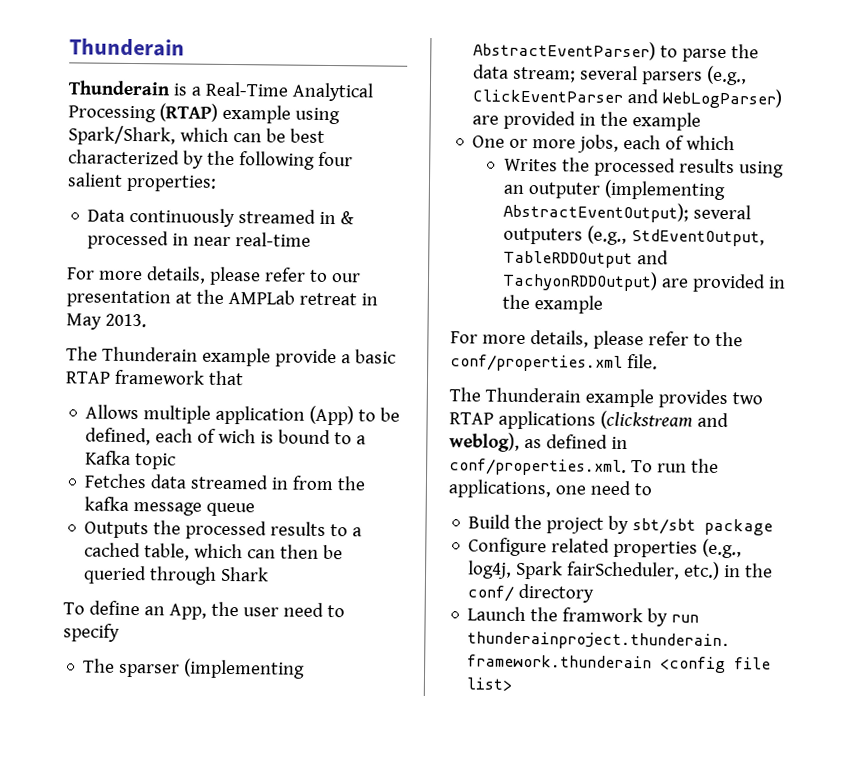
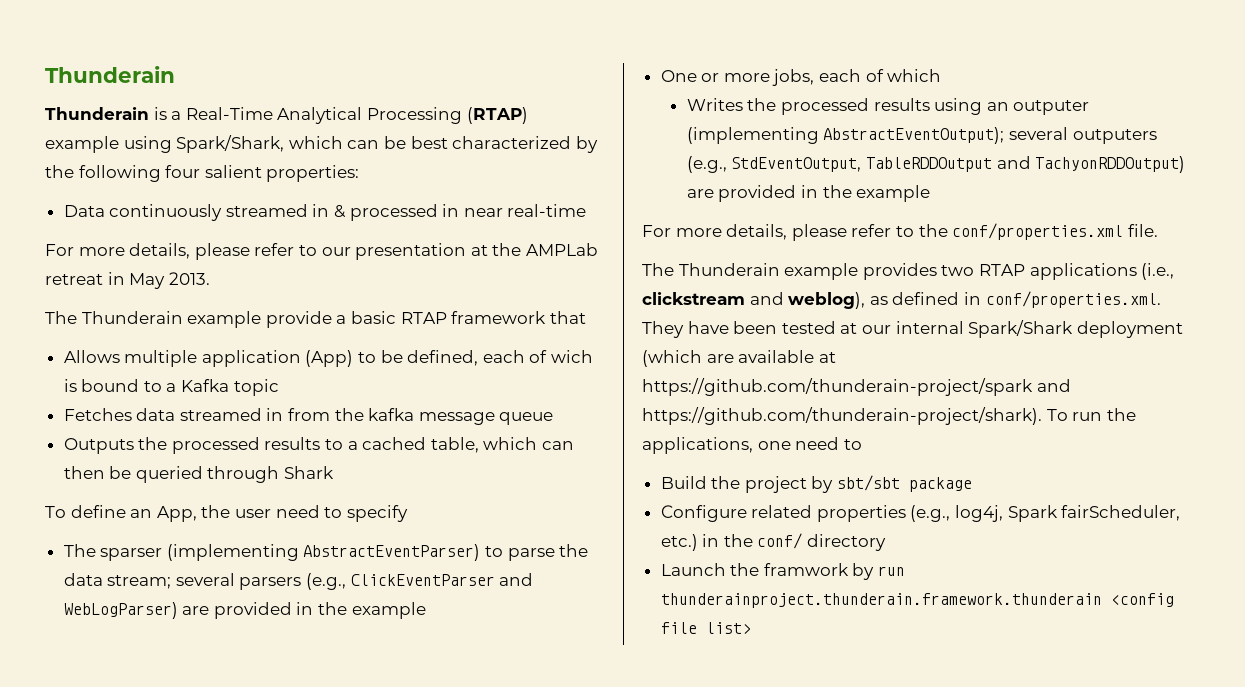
[599,410,693,430] (clickstream -> [1141,263,1175,280] [642,292,745,305] (i.e., clickstream
(627, 467) none -> [642,320,1183,338] [642,350,836,367] [642,378,1071,396] [642,407,1042,425] They have been tested at our internal Spark/Shark deployment (which are available at https://github.com/thunderain-project/spark and https://github.com/thunderain-project/shark).

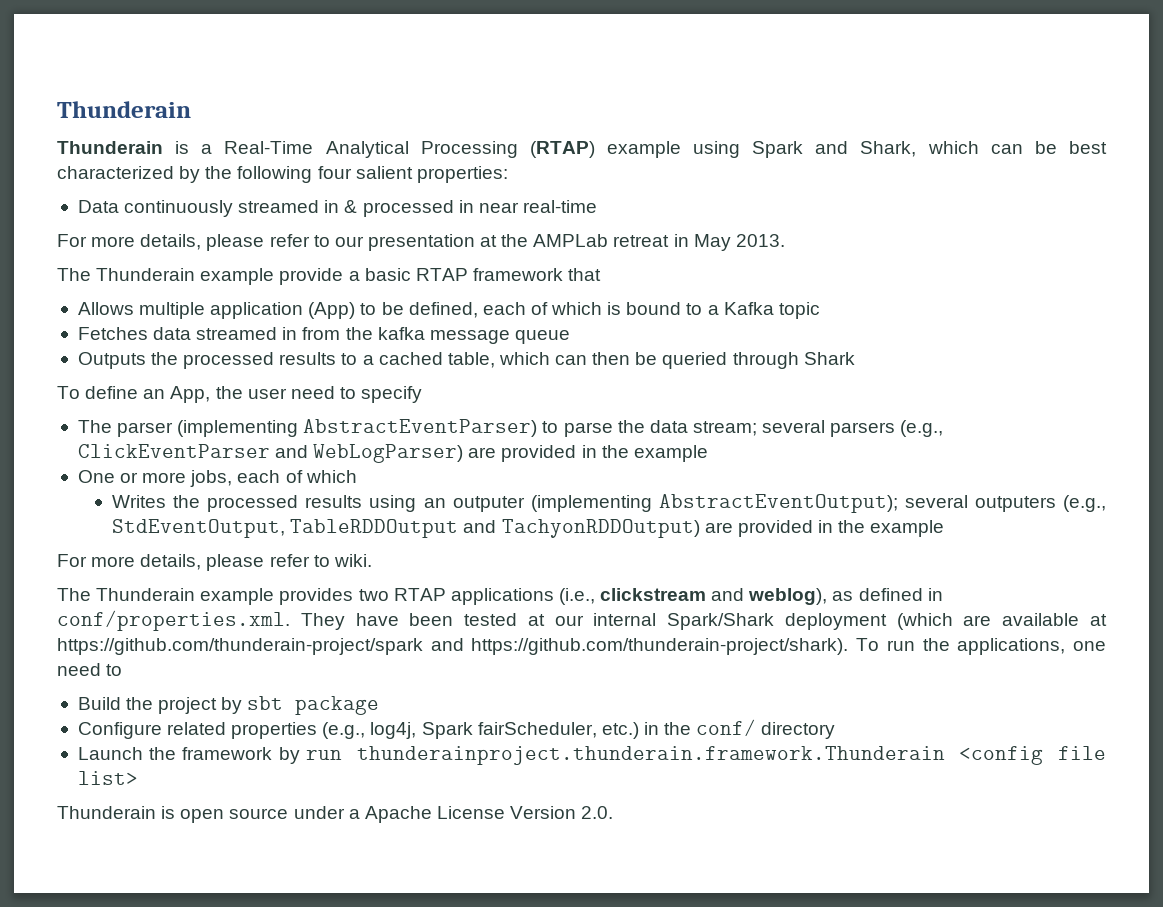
[176,135,285,153] Spark/Shark, -> [752,141,917,158] Spark and Shark,
[551,350,594,363] wich -> [551,302,603,315] which
[100,548,163,561] sparser -> [117,422,174,437] parser
[918,223,1158,240] the conf/properties.xml file. -> [333,554,372,567] wiki.
[837,475,901,491] sbt/sbt -> [247,696,284,710] sbt
[763,563,849,576] framwork -> [182,747,273,760] framework
[660,593,1102,608] thunderainproject.thunderain.framework.thunderain -> [356,746,945,765] thunderainproject.thunderain.framework.Thunderain
(751, 628) none -> [57,806,614,823] // Thunderain is open source under a Apache License Version 2.0.

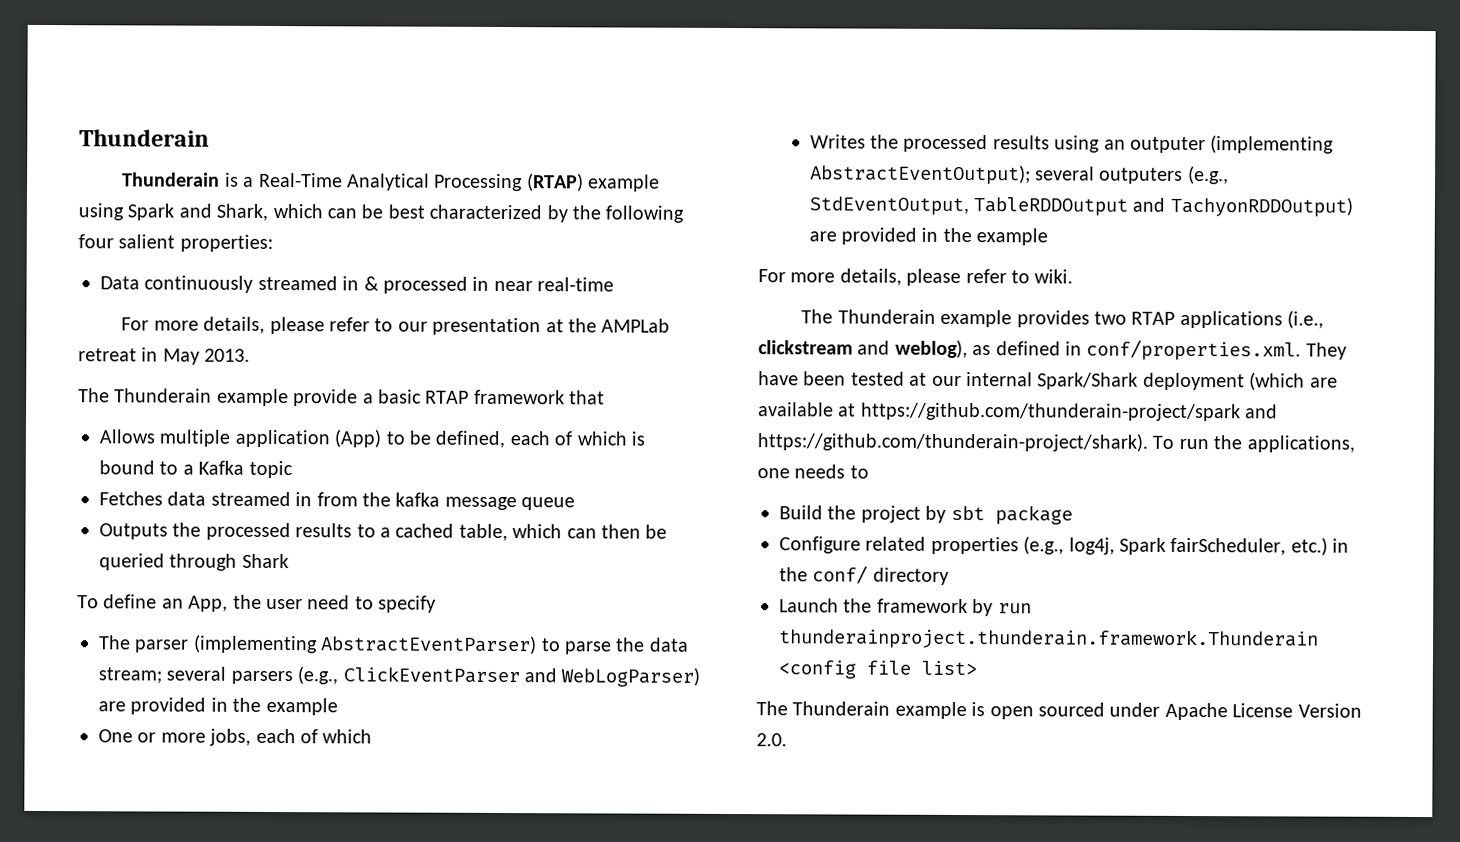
[57,663,101,676] need -> [794,464,846,479] needs
[57,806,360,823] Thunderain is open source under a -> [756,701,1161,720] The Thunderain example is open sourced under

